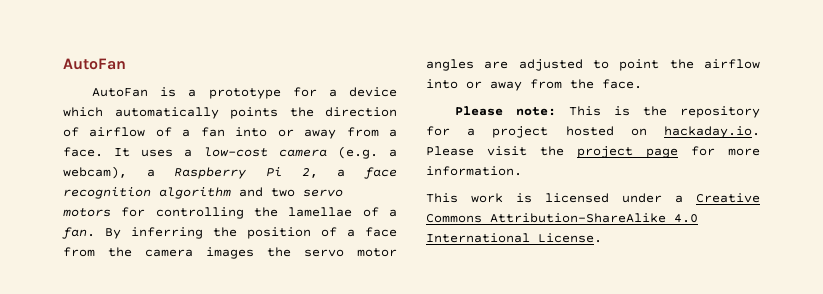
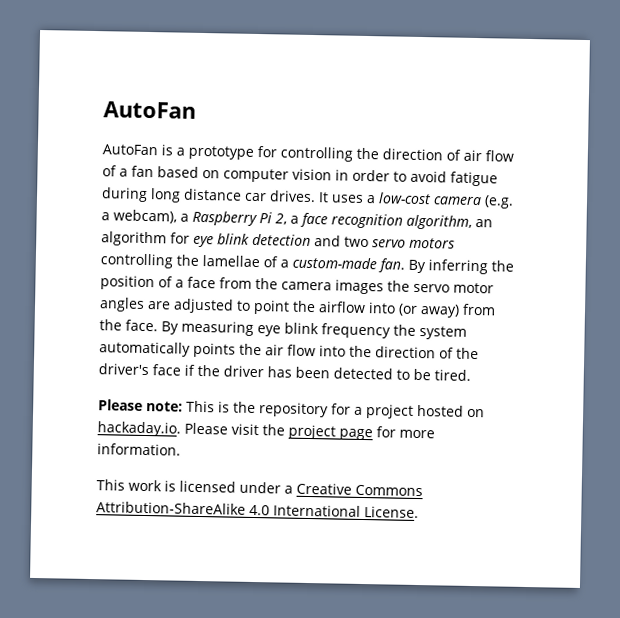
[328,87,398,97] [63,107,397,119] [63,127,146,137] a device which automatically points the direction of airflow -> [280,146,514,162] controlling the direction of air flow
[235,127,398,139] [63,147,103,157] into or away from a face. -> [157,166,498,187] [101,187,316,203] based on computer vision in order to avoid fatigue during long distance car drives.
[159,187,231,199] algorithm -> [406,214,493,230] [101,231,311,248] algorithm, an algorithm for eye blink detection
[121,207,146,217] for -> (455, 243) none
(397, 213) none -> [292,256,377,270] custom-made
[466,81,522,91] or away -> [398,303,460,318] (or away)
(642, 84) none -> [161,320,467,340] [99,341,479,360] [98,363,471,381] By measuring eye blink frequency the system automatically points the air flow into the direction of the driver's face if the driver has been detected to be tired.

